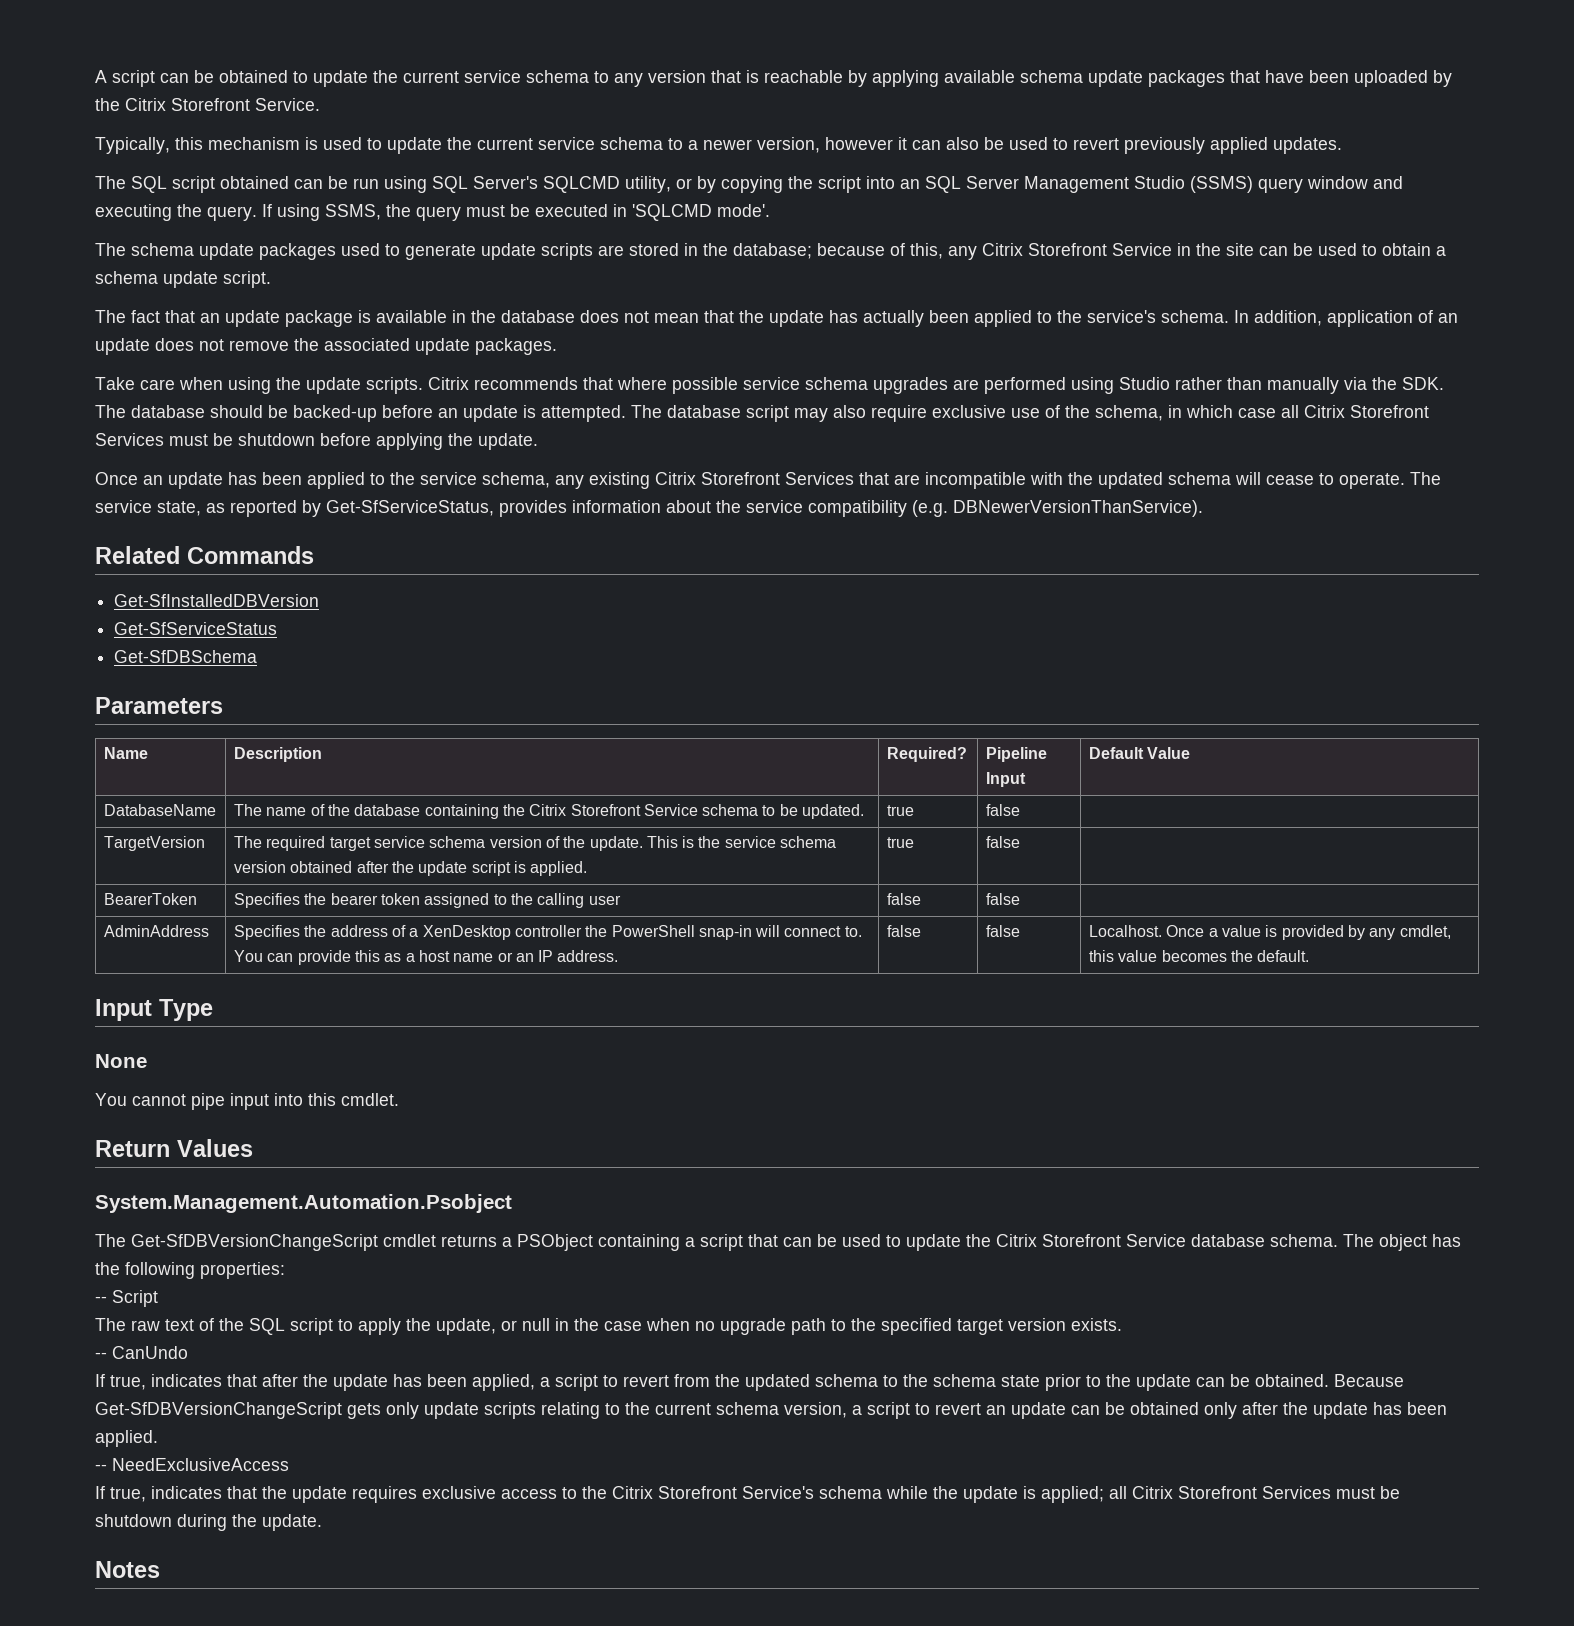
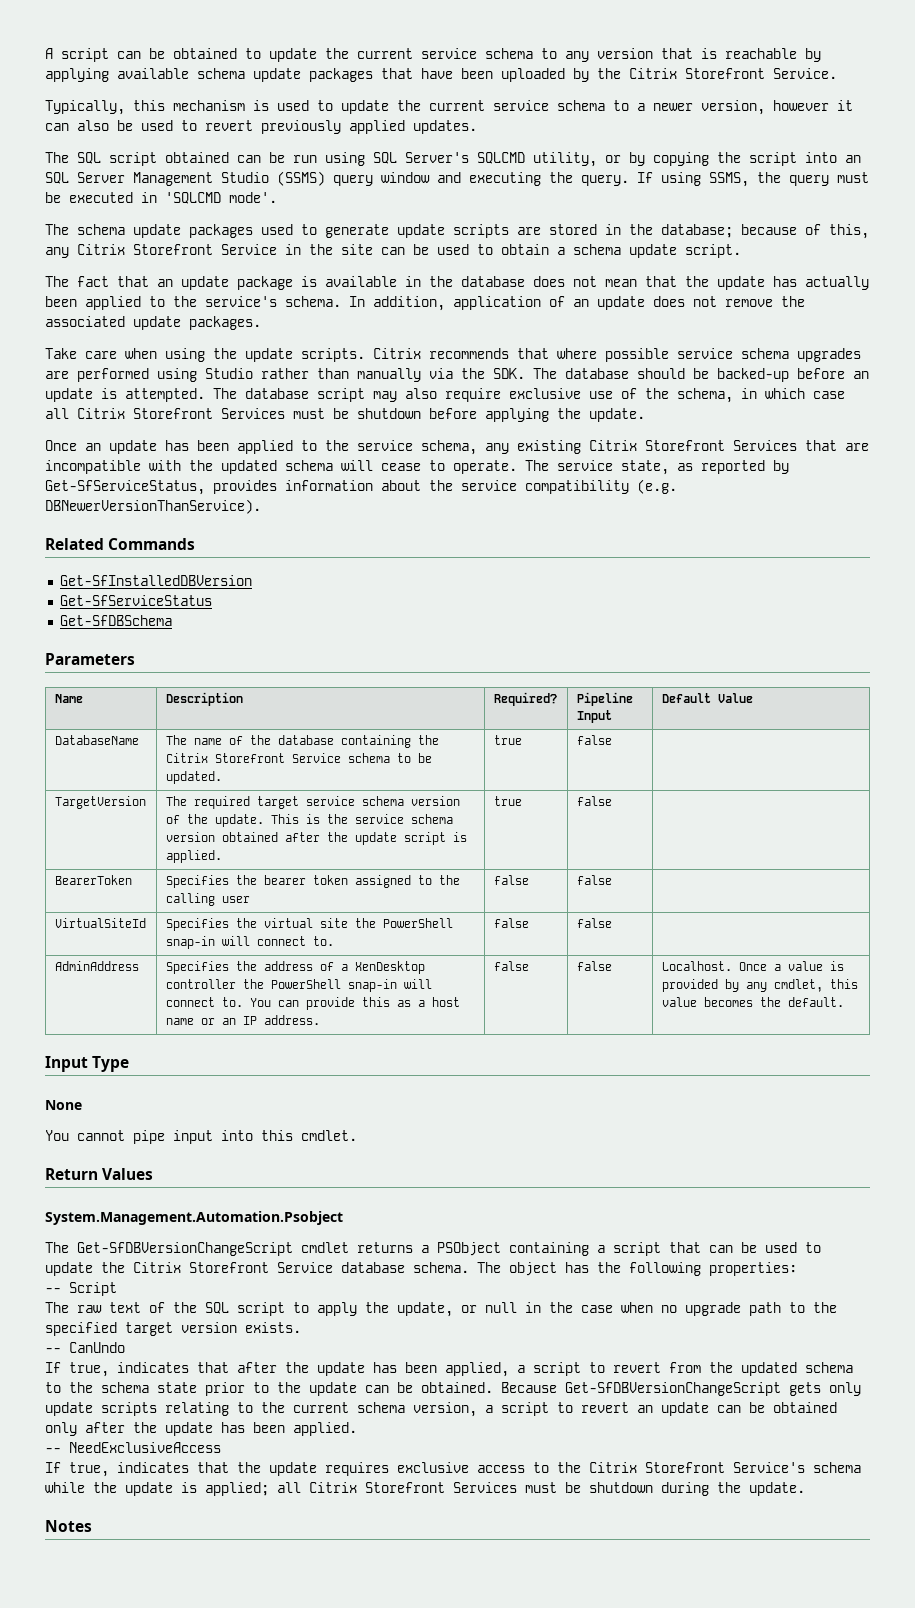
(1020, 899) none -> [54,918,146,928] [165,918,453,931] [165,936,334,949] [493,918,529,928] [576,918,612,928] // VirtualSiteId | Specifies the virtual site the PowerShell snap-in will connect to. | false | false |

